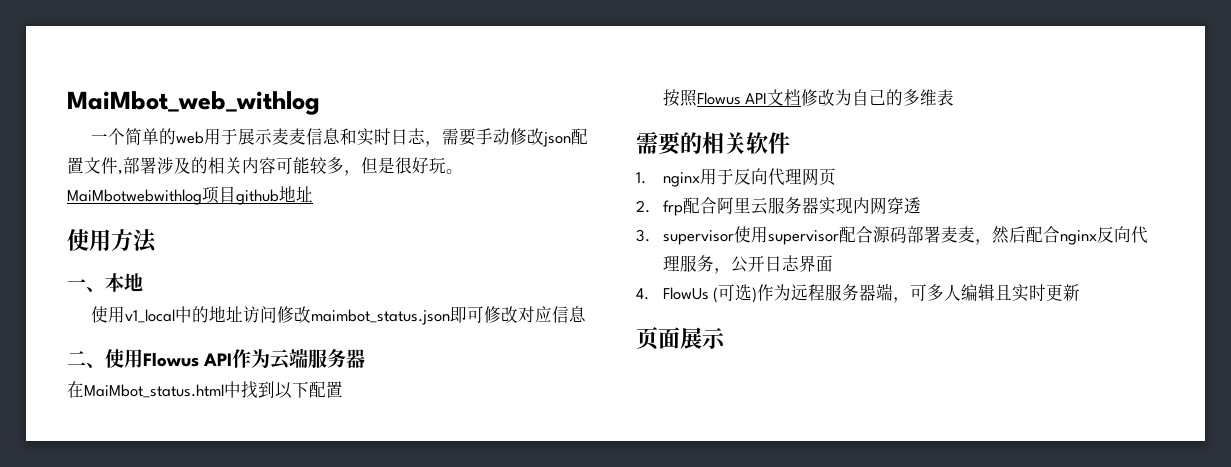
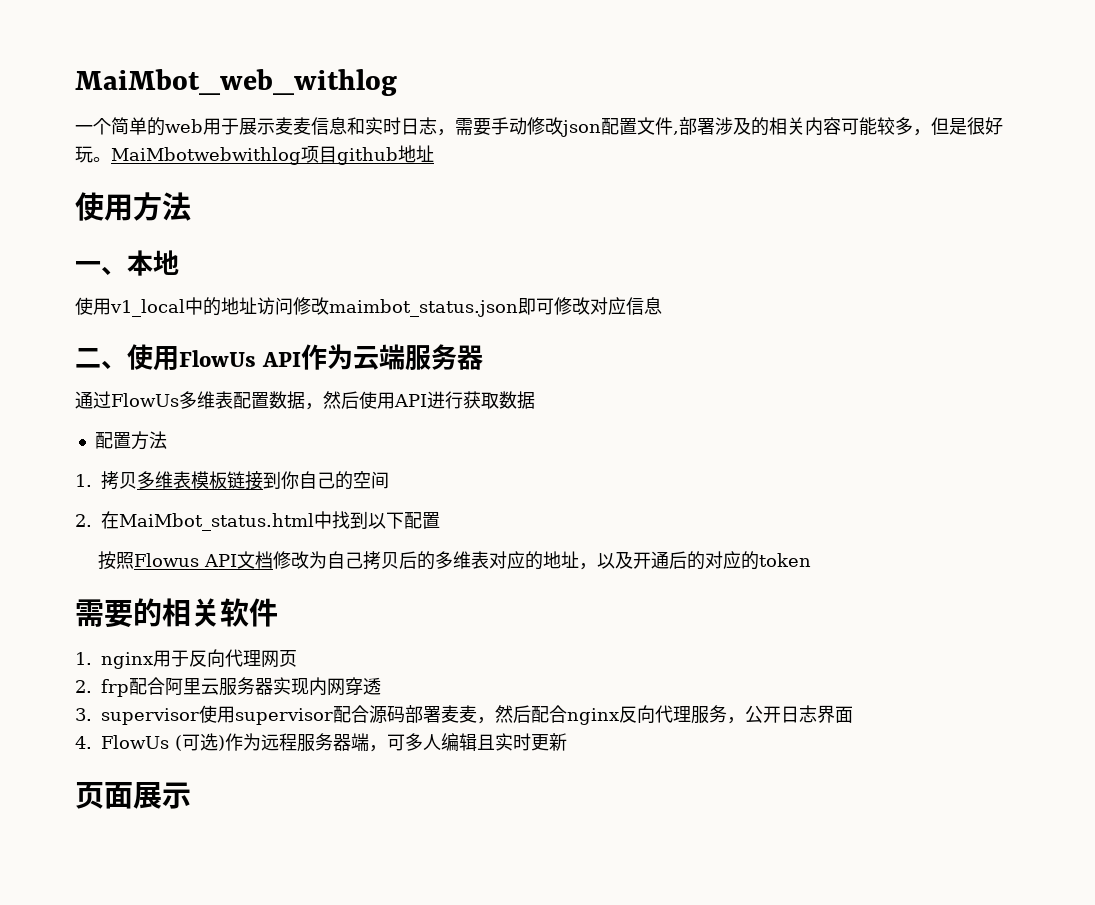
[143,352,199,367] Flowus -> [179,350,256,367] FlowUs
(366, 358) none -> [75,391,535,410] [94,431,167,450] [75,471,389,490] [75,514,92,527] 通过FlowUs多维表配置数据，然后使用API进行获取数据 // 配置方法 // 1.拷贝多维表模板链接到你自己的空间 // 2.
(887, 97) none -> [363,551,418,570] 拷贝后
(955, 97) none -> [489,551,812,570] 对应的地址，以及开通后的对应的token

